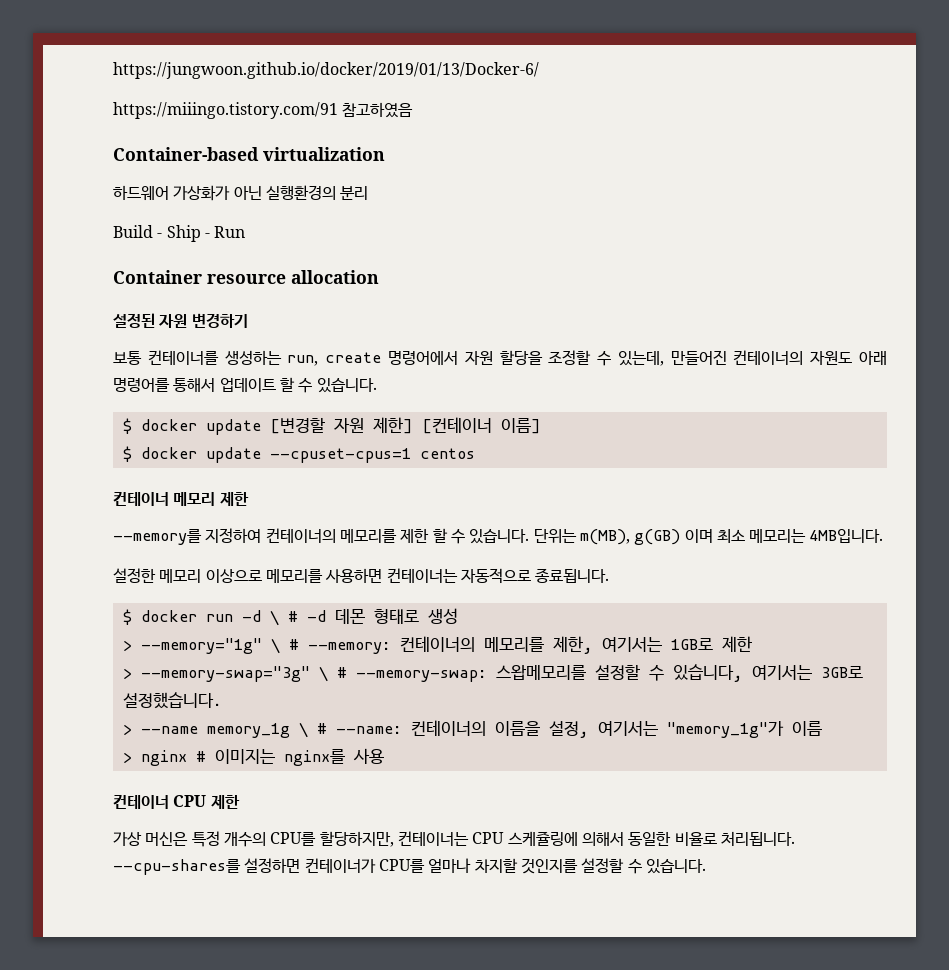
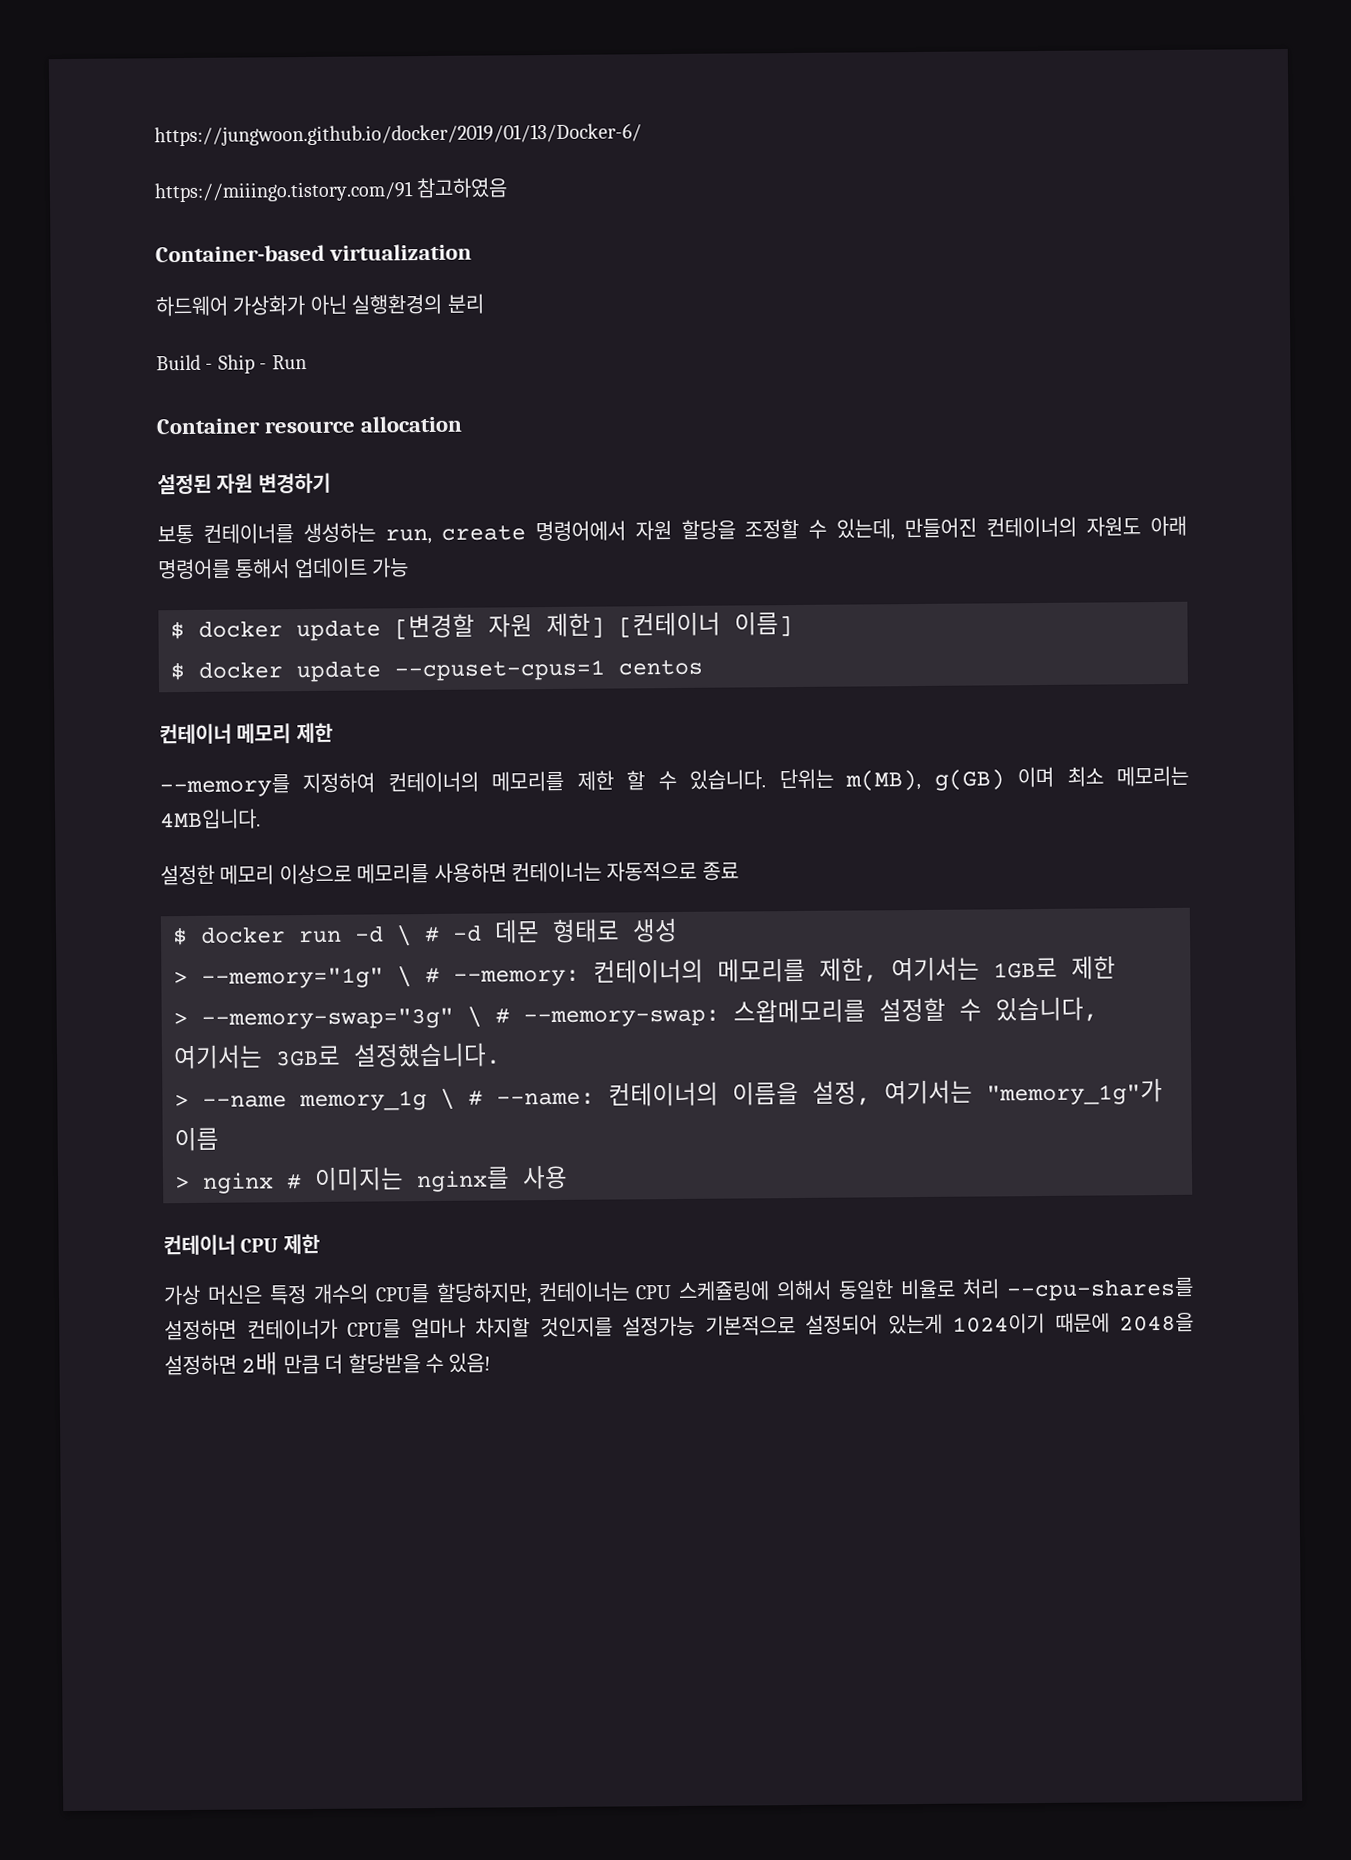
[279,377,377,393] 할 수 있습니다. -> [371,557,410,578] 가능
[535,568,610,583] 종료됩니다. -> [701,861,739,881] 종료
[720,831,795,846] 처리됩니다. -> [962,1278,1001,1299] 처리
[581,858,706,874] 설정할 수 있습니다. -> [622,1312,1194,1337] [164,1351,492,1376] 설정가능 기본적으로 설정되어 있는게 1024이기 때문에 2048을 설정하면 2배 만큼 더 할당받을 수 있음!

